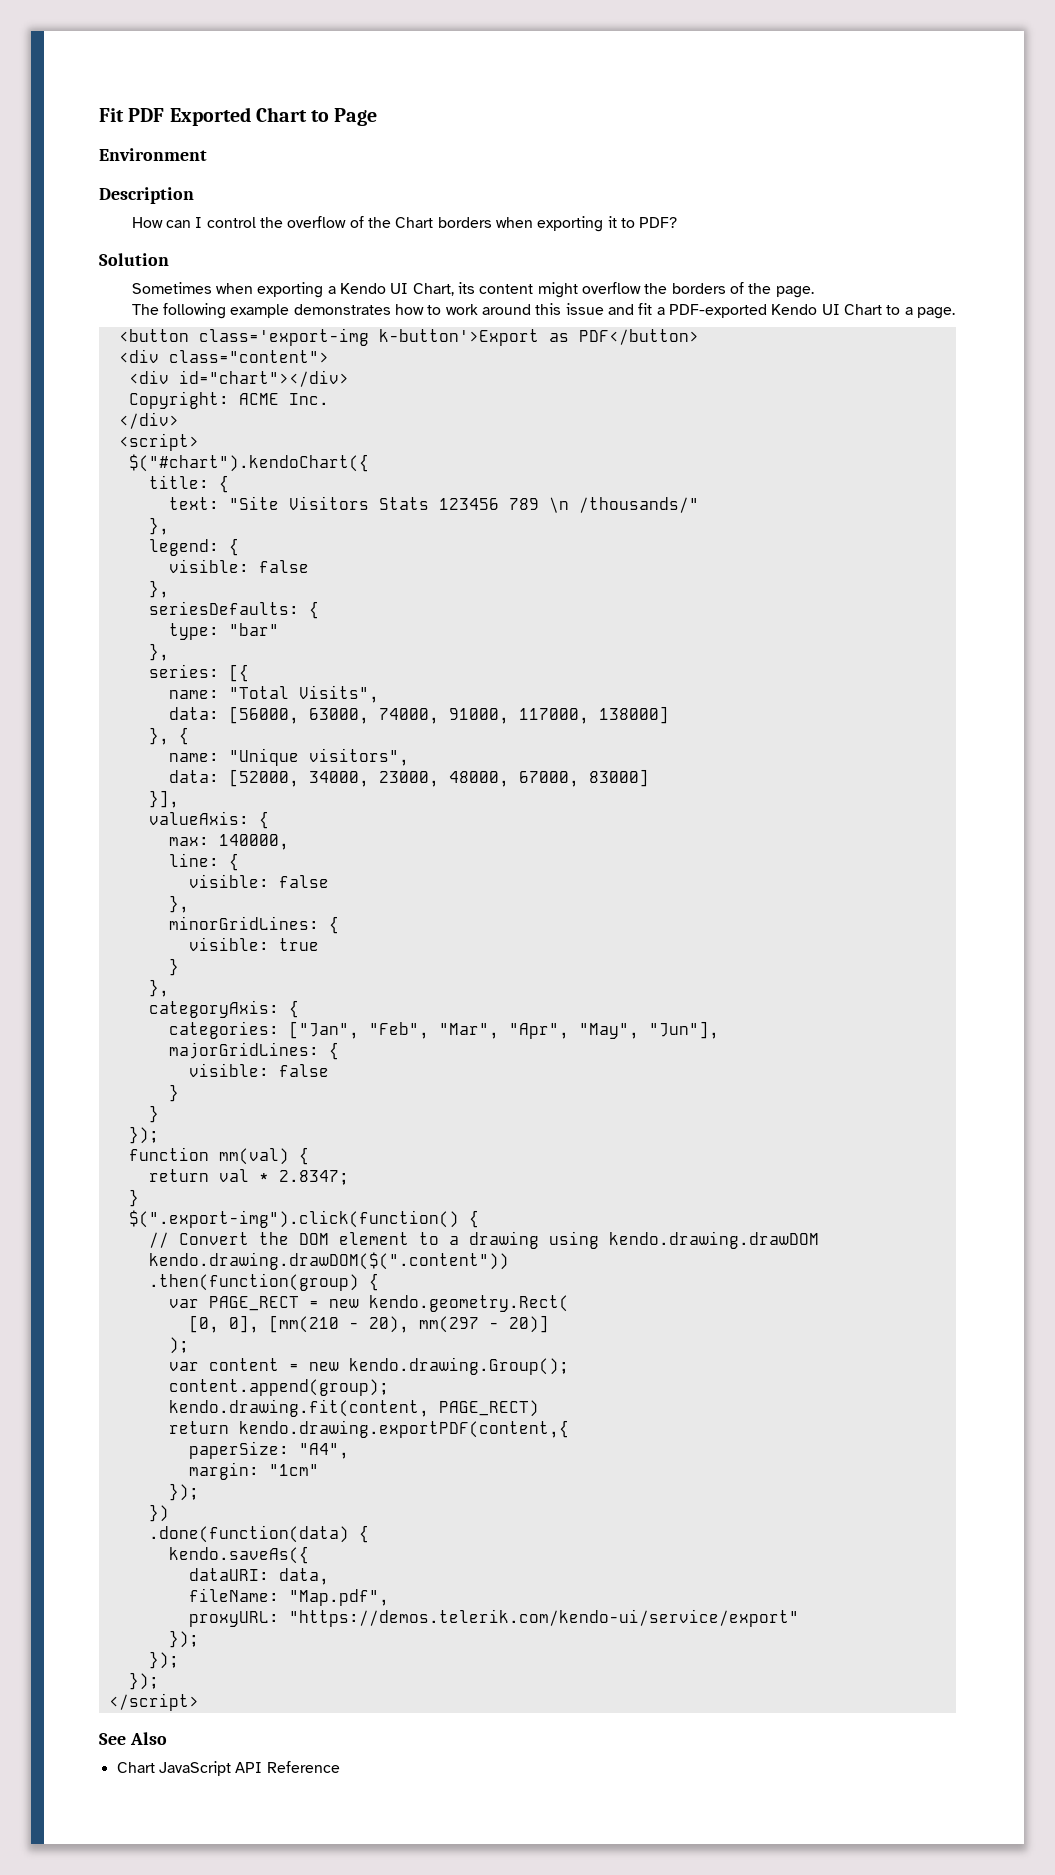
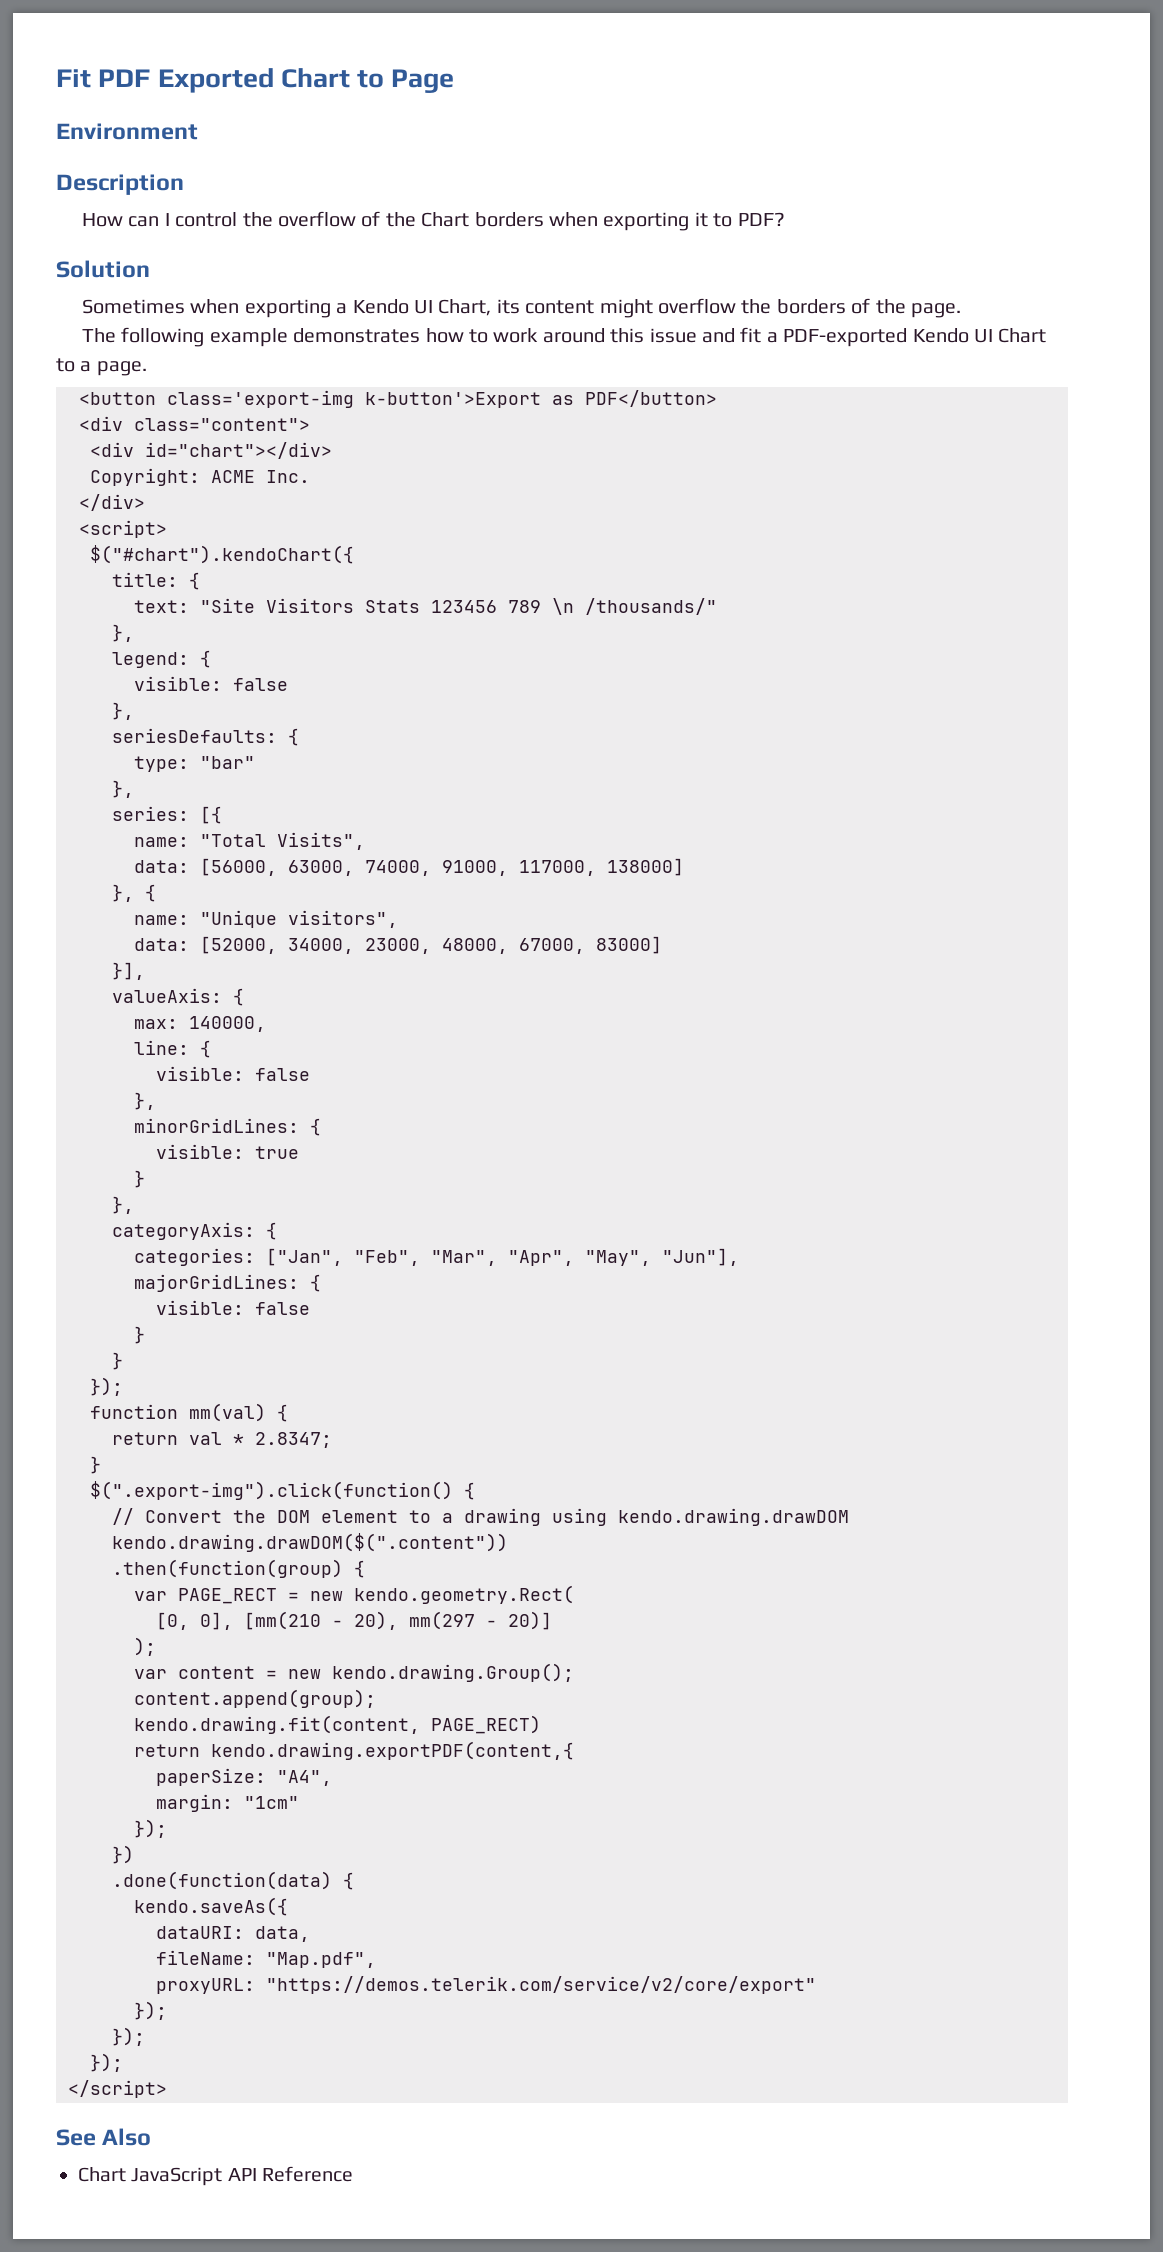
[288,1609,799,1627] "https://demos.telerik.com/kendo-ui/service/export" -> [266,1976,816,1994] "https://demos.telerik.com/service/v2/core/export"

